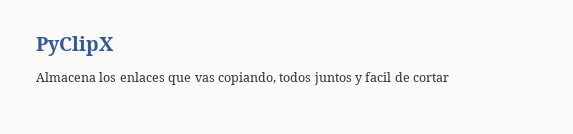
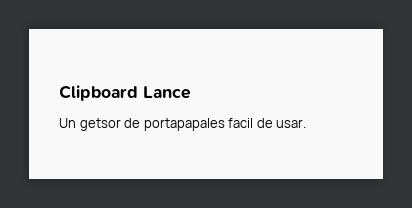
[36,36,114,56] [36,72,363,85] PyClipX // Almacena los enlaces que vas copiando, todos juntos y -> [59,85,191,101] [59,118,225,131] Clipboard Lance // Un getsor de portapapales
[413,73,450,82] cortar -> [276,119,307,128] usar.

